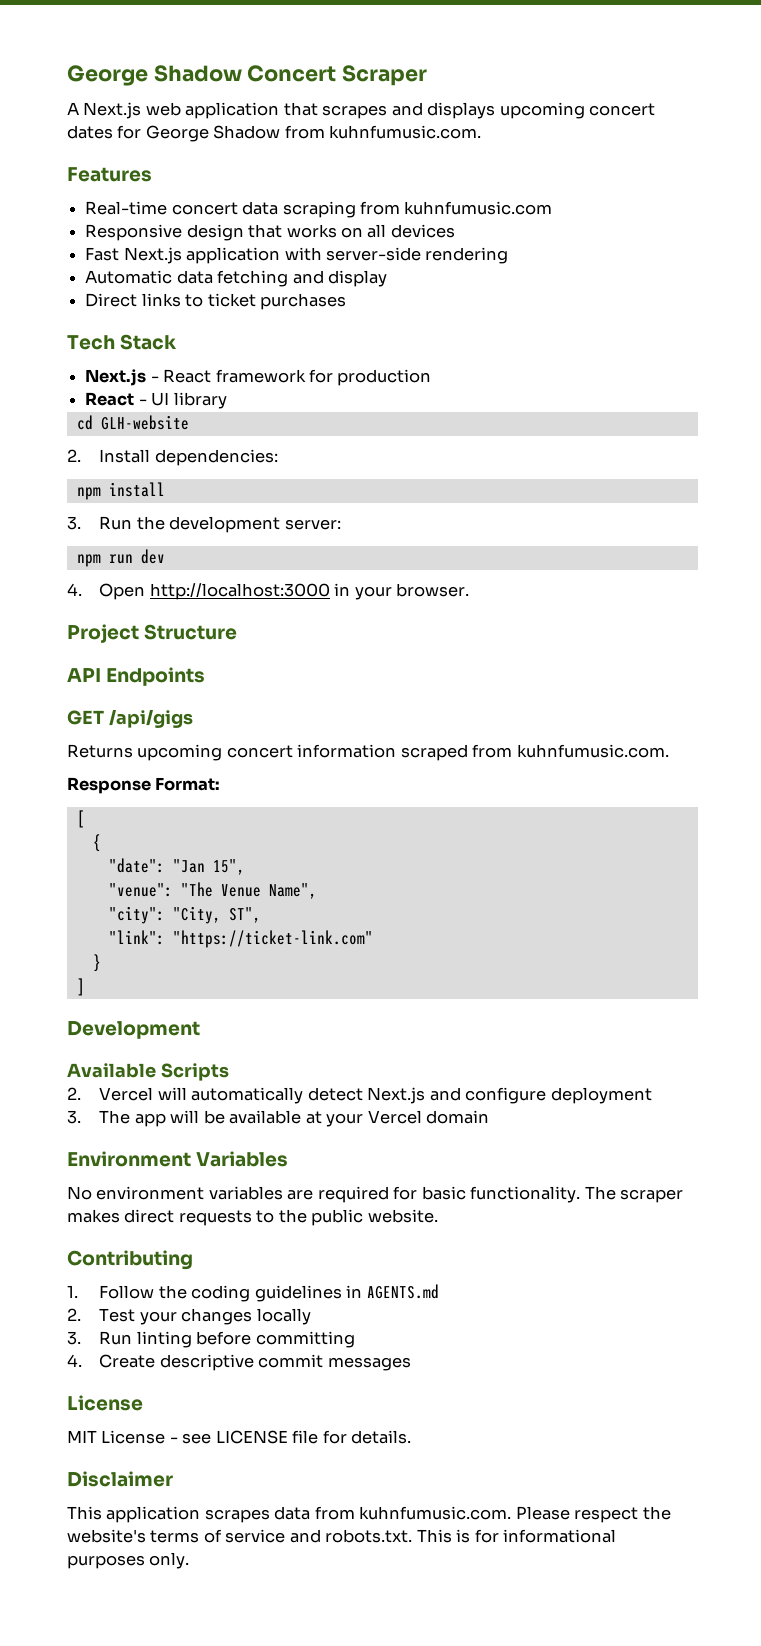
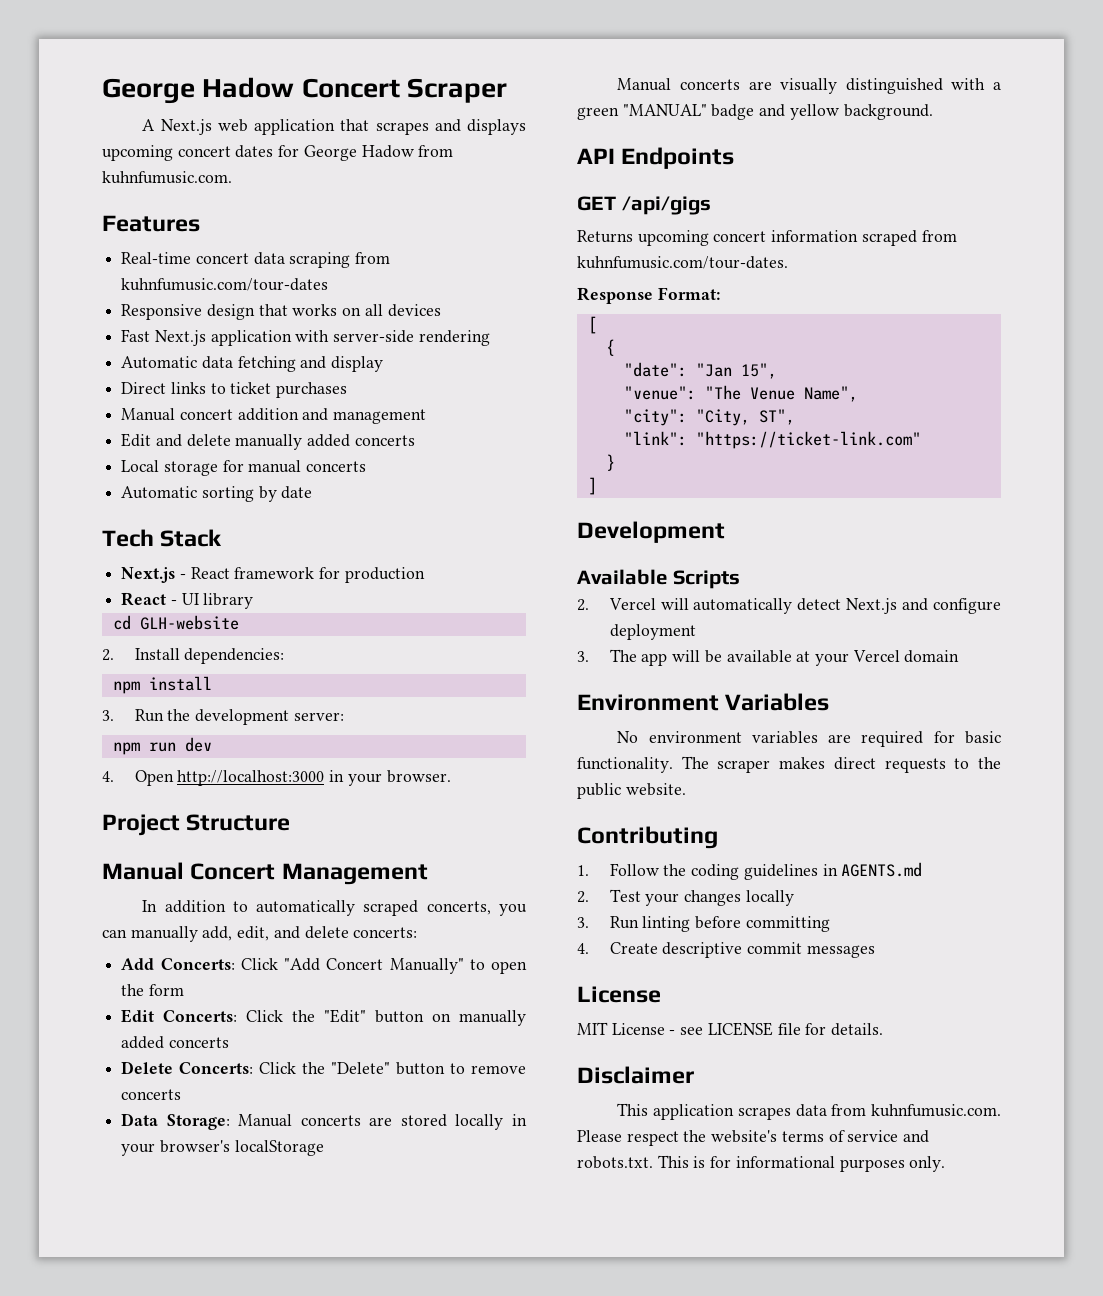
[67,65,242,86] George Shadow -> [102,77,295,104] George Hadow
[213,125,281,139] Shadow -> [361,145,414,158] Hadow
[404,201,553,215] kuhnfumusic.com -> [121,278,329,291] kuhnfumusic.com/tour-dates
(346, 301) none -> [121,408,427,424] [121,433,415,450] [121,460,367,476] [121,486,313,502] // Manual concert addition and management // Edit and delete manually added concerts // Local storage for manual concerts // Automatic sorting by date
(238, 632) none -> [102,862,428,885] [142,900,527,916] [102,926,418,942] [121,958,527,974] [121,984,184,996] [121,1009,526,1026] [121,1036,229,1049] [121,1061,526,1075] [121,1089,182,1100] [121,1113,527,1130] [121,1140,324,1156] [617,78,1001,94] [577,104,933,120] // Manual Concert Management // In addition to automatically scraped concerts, you can manually add, edit, and delete concerts: // Add Concerts: Click "Add Concert Manually" to open the form // Edit Concerts: Click the "Edit" button on manually added concerts // Delete Concerts: Click the "Delete" button to remove concerts // Data Storage: Manual concerts are stored locally in your browser's localStorage // Manual concerts are visually distinguished with a green "MANUAL" badge and yellow background.
[516,744,669,758] kuhnfumusic.com. -> [577,256,788,269] kuhnfumusic.com/tour-dates.

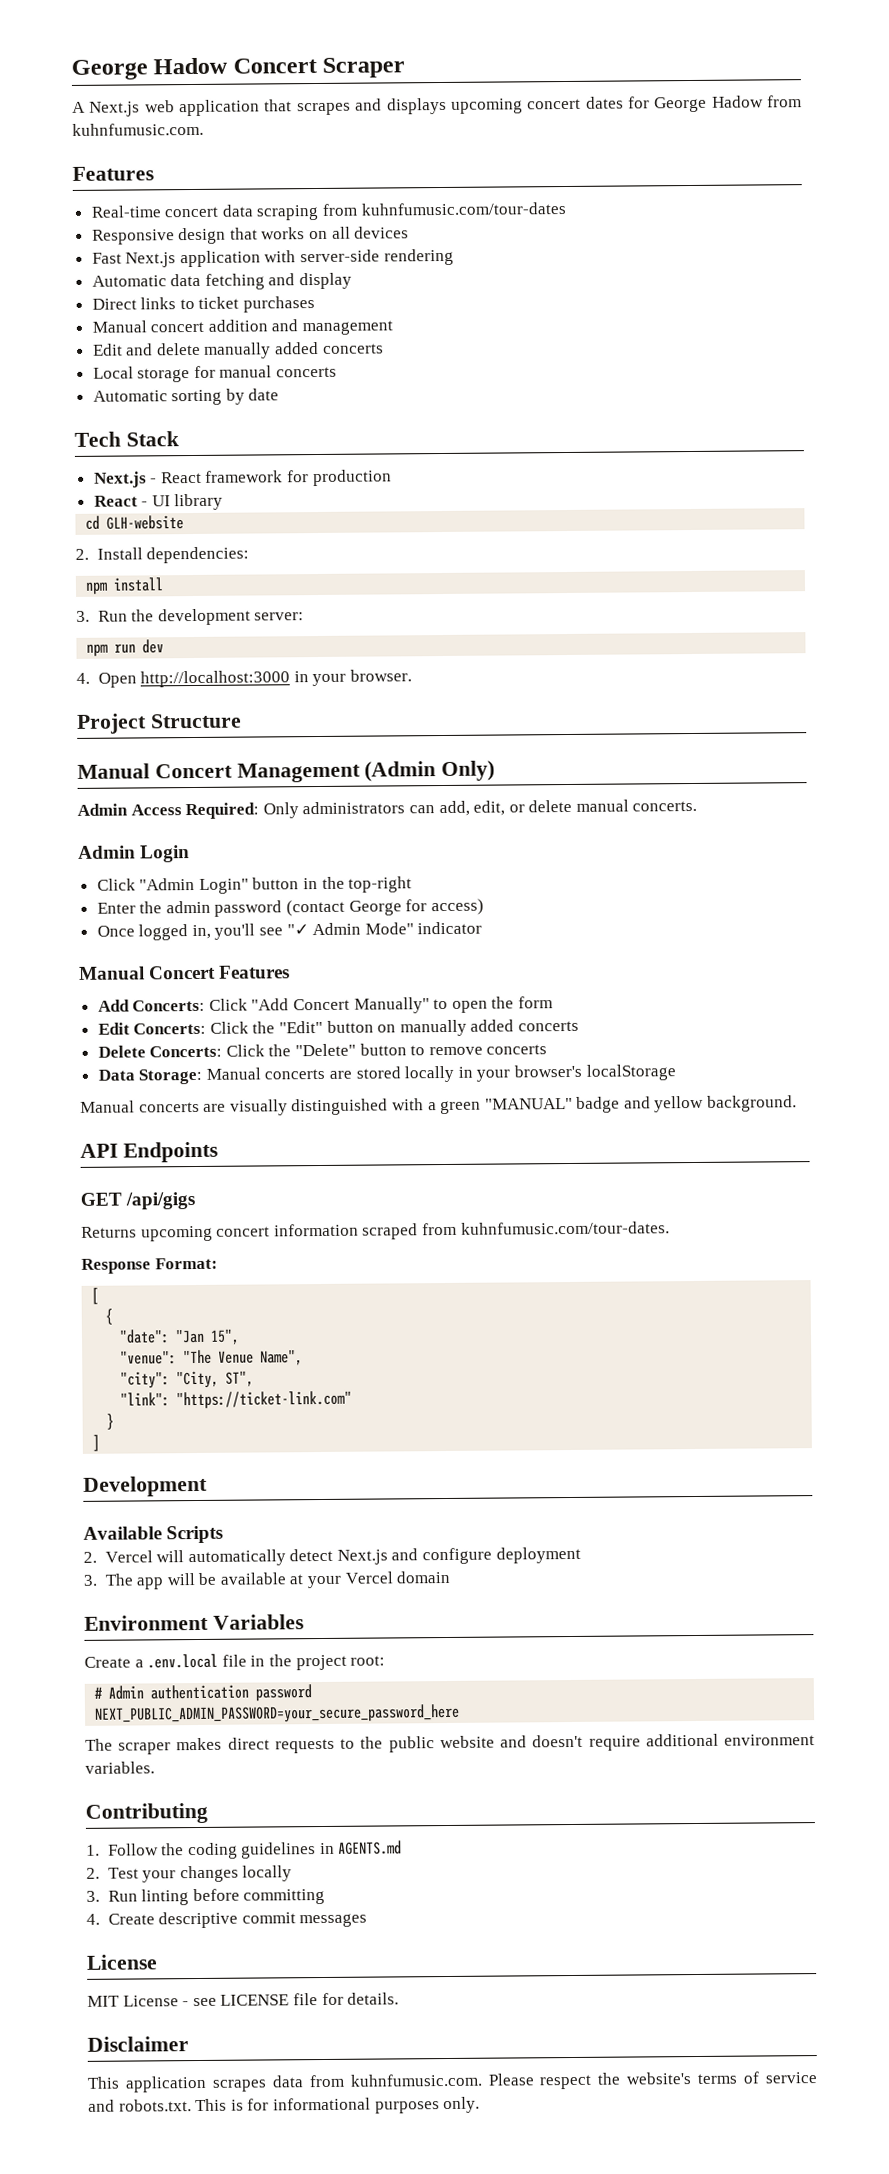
[142,900,527,916] [102,926,418,942] // In addition to automatically scraped concerts, you can manually add, edit, and delete concerts: -> [364,760,496,782] [77,799,698,820] [78,845,191,863] [96,876,413,894] [96,898,484,917] [96,921,483,941] [79,965,291,980] (Admin Only) // Admin Access Required: Only administrators can add, edit, or delete manual concerts. // Admin Login // Click "Admin Login" button in the top-right // Enter the admin password (contact George for access) // Once logged in, you'll see "✓ Admin Mode" indicator // Manual Concert Features
[617,731,1001,747] [577,757,673,773] No environment variables are required for basic functionality. -> [84,1653,386,1671] [94,1684,313,1702] [94,1703,461,1724] Create a .env.local file in the project root: // # Admin authentication password // NEXT_PUBLIC_ADMIN_PASSWORD=your_secure_password_here //
[625,783,686,796] website. -> [439,1733,815,1751] [85,1761,155,1774] website and doesn't require additional environment variables.

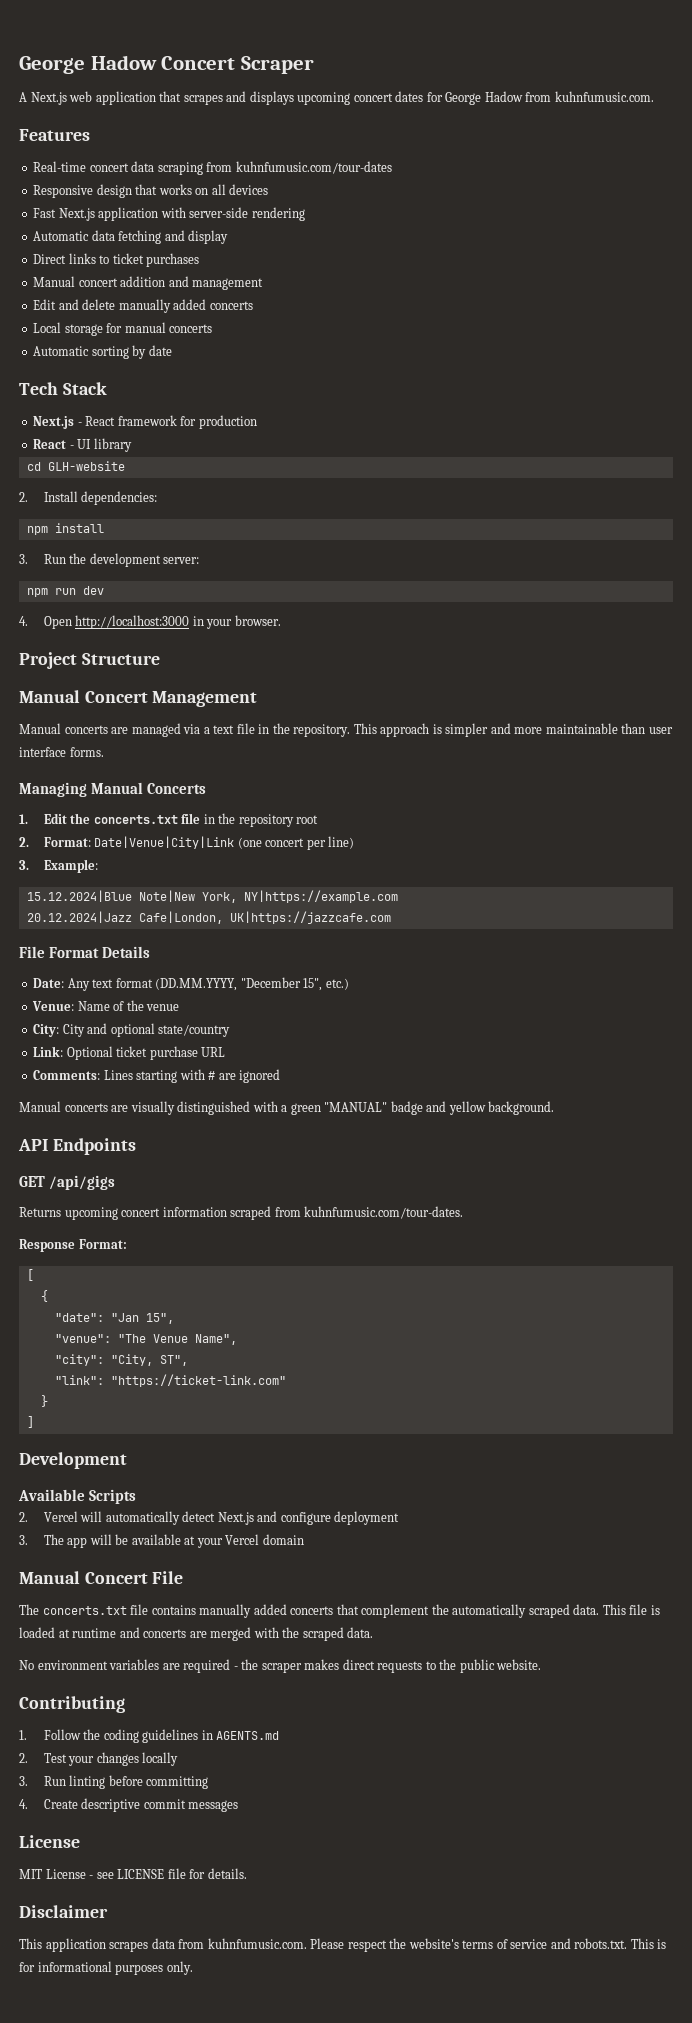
[364,760,496,782] [77,799,698,820] [78,845,191,863] [96,876,413,894] [96,898,484,917] [96,921,483,941] [79,965,291,980] [97,996,554,1014] [97,1019,580,1037] [97,1043,548,1058] [97,1064,676,1085] (Admin Only) // Admin Access Required: Only administrators can add, edit, or delete manual concerts. // Admin Login // Click "Admin Login" button in the top-right // Enter the admin password (contact George for access) // Once logged in, you'll see "✓ Admin Mode" indicator // Manual Concert Features // Add Concerts: Click "Add Concert Manually" to open the form // Edit Concerts: Click the "Edit" button on manually added concerts // Delete Concerts: Click the "Delete" button to remove concerts // Data Storage: Manual concerts are stored locally in your browser's localStorage -> [19,723,673,737] [19,747,104,757] [19,782,207,797] [19,813,319,827] [19,836,355,850] [19,859,98,873] [26,890,398,903] [26,911,391,924] [19,946,151,958] [33,977,349,991] [32,1000,180,1011] [33,1023,231,1037] [33,1046,226,1060] [33,1069,281,1083] // Manual concerts are managed via a text file in the repository. This approach is simpler and more maintainable than user interface forms. // Managing Manual Concerts // 1. Edit the concerts.txt file in the repository root // 2. Format: Date|Venue|City|Link (one concert per line) // 3. Example: // 15.12.2024|Blue Note|New York, NY|https://example.com // 20.12.2024|Jazz Cafe|London, UK|https://jazzcafe.com // File Format Details // Date: Any text format (DD.MM.YYYY, "December 15", etc.) // Venue: Name of the venue // City: City and optional state/country // Link: Optional ticket purchase URL // Comments: Lines starting with # are ignored
[84,1614,304,1631] [84,1653,386,1671] [94,1684,313,1702] [94,1703,461,1724] [85,1738,113,1751] Environment Variables // Create a .env.local file in the project root: // # Admin authentication password // NEXT_PUBLIC_ADMIN_PASSWORD=your_secure_password_here // The -> [19,1571,184,1584] [19,1604,660,1618] [19,1627,374,1641] [19,1659,259,1673] Manual Concert File // The concerts.txt file contains manually added concerts that complement the automatically scraped data. This file is loaded at runtime and concerts are merged with the scraped data. // No environment variables are required - the
[439,1733,815,1751] [85,1761,155,1774] website and doesn't require additional environment variables. -> [496,1659,542,1670] website.

